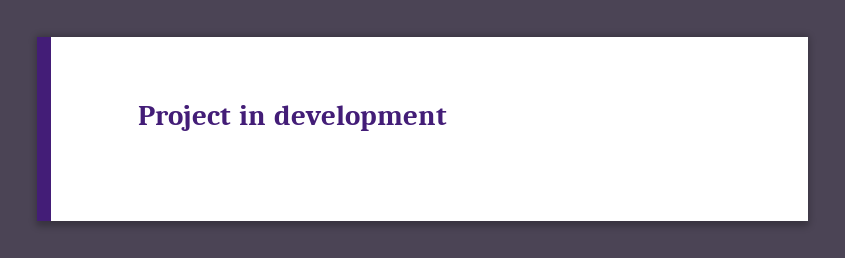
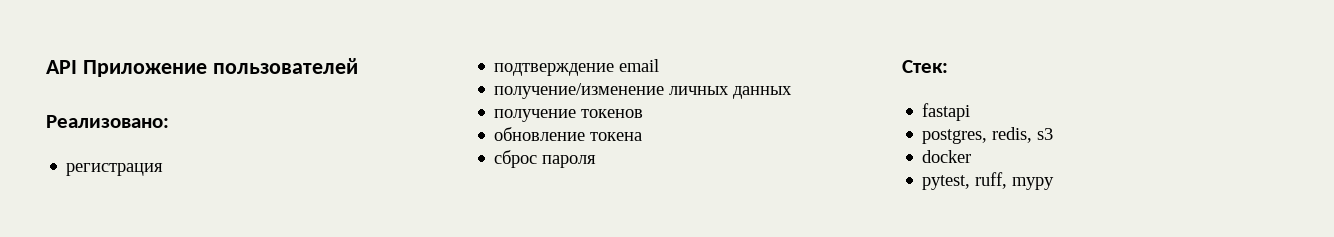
[138,105,447,131] Project in development -> [46,58,358,77] [46,115,169,128] [66,163,164,176] [494,59,660,76] [494,83,793,99] [494,109,644,122] [494,127,643,141] [494,150,597,168] [902,60,948,73] [922,103,971,121] [922,127,1054,144] [922,150,972,163] [922,172,1055,190] API Приложение пользователей // Реализовано: // регистрация // подтверждение email // получение/изменение личных данных // получение токенов // обновление токена // сброс пароля // Стек: // fastapi // postgres, redis, s3 // docker // pytest, ruff, mypy

